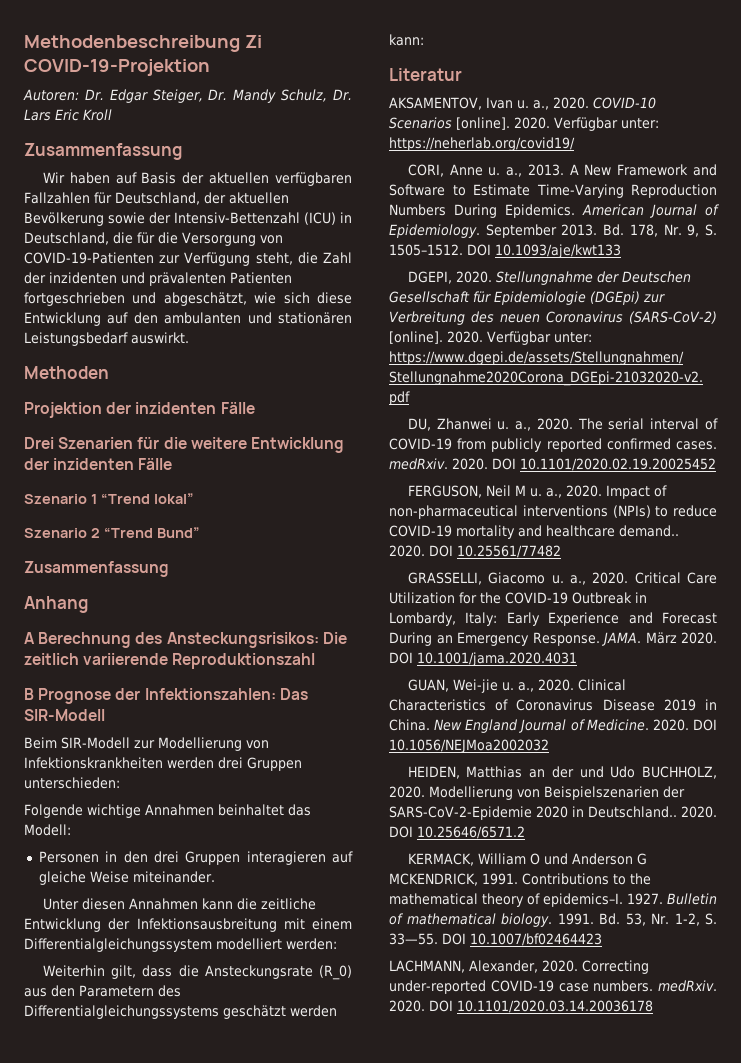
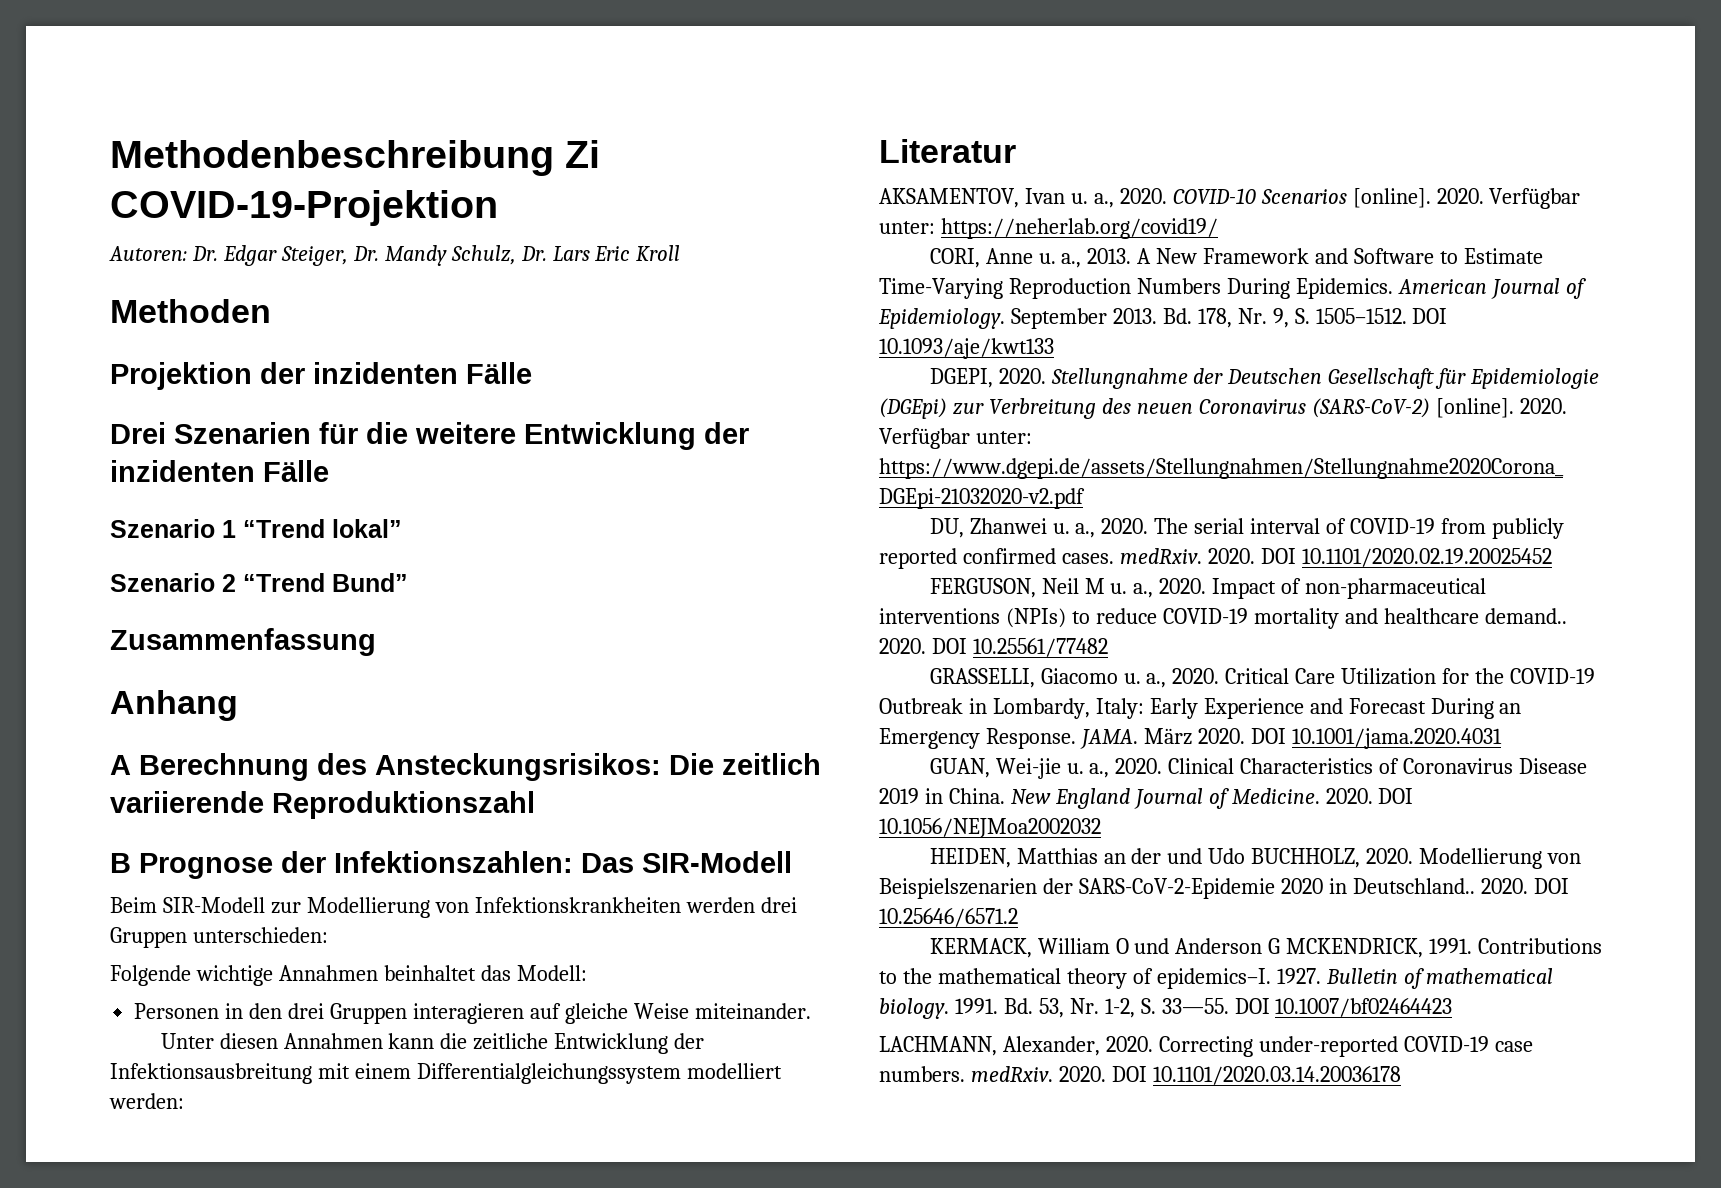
[24,143,182,160] [42,172,352,186] [24,192,289,205] [24,212,352,226] [24,232,283,246] [24,252,352,266] [24,272,292,286] [24,292,352,306] [24,312,352,326] [24,332,189,346] // Zusammenfassung // Wir haben auf Basis der aktuellen verfügbaren Fallzahlen für Deutschland, der aktuellen Bevölkerung sowie der Intensiv-Bettenzahl (ICU) in Deutschland, die für die Versorgung von COVID-19-Patienten zur Verfügung steht, die Zahl der inzidenten und prävalenten Patienten fortgeschrieben und abgeschätzt, wie sich diese Entwicklung auf den ambulanten und stationären Leistungsbedarf auswirkt. -> (681, 253) none
[42,965,353,980] [24,985,181,997] [24,1005,337,1019] [389,34,424,46] // Weiterhin gilt, dass die Ansteckungsrate (R_0) aus den Parametern des Differentialgleichungssystems geschätzt werden kann: -> (184, 1101) none

